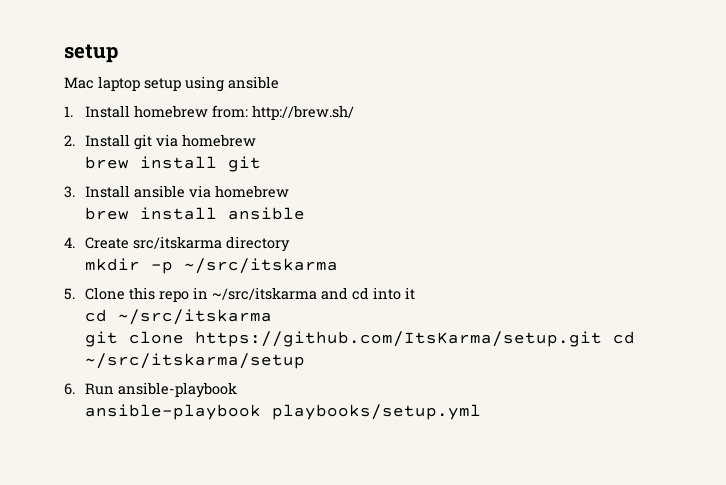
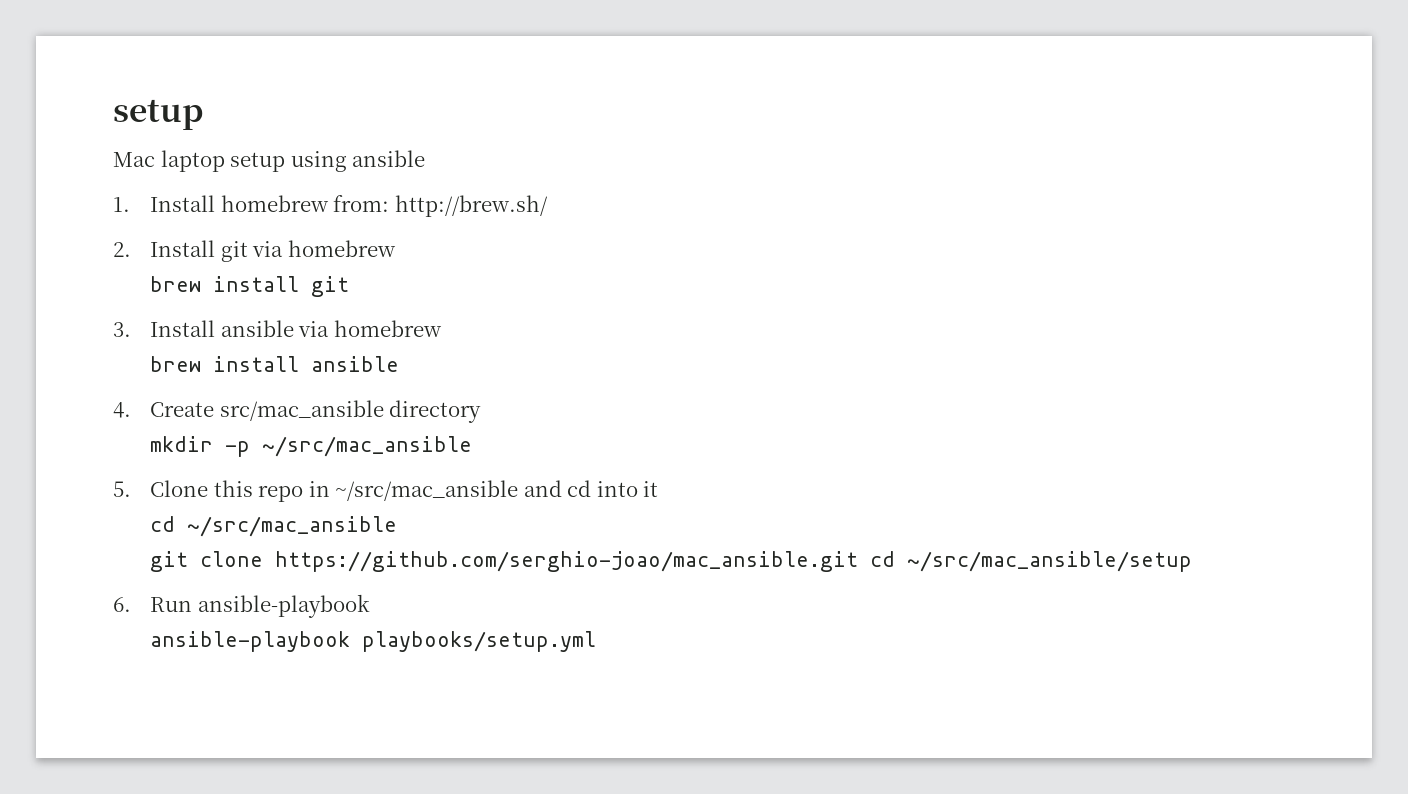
[132,236,222,249] src/itskarma -> [219,400,384,421] src/mac_ansible
[183,258,338,274] ~/src/itskarma -> [262,436,473,457] ~/src/mac_ansible
[211,287,317,300] ~/src/itskarma -> [335,480,519,501] ~/src/mac_ansible
[117,309,272,325] ~/src/itskarma -> [187,516,398,537] ~/src/mac_ansible
[194,331,635,347] [84,353,305,369] https://github.com/ItsKarma/setup.git cd ~/src/itskarma/setup -> [275,551,1193,572] https://github.com/serghio-joao/mac_ansible.git cd ~/src/mac_ansible/setup

